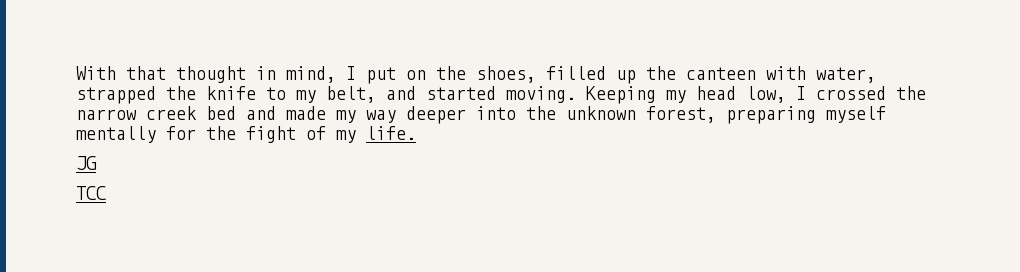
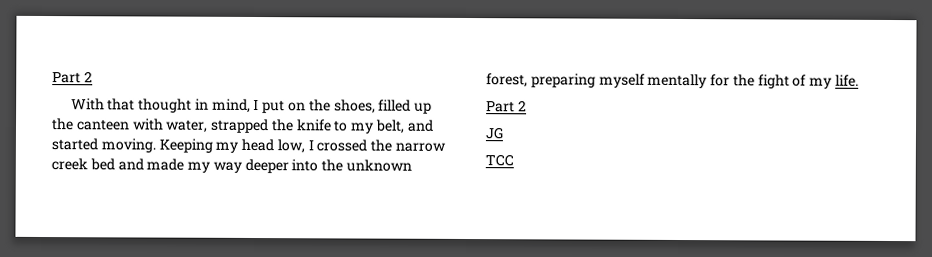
(76, 73) none -> [52,71,93,84] Part 2 //
(416, 133) none -> [486,100,527,113] // Part 2

